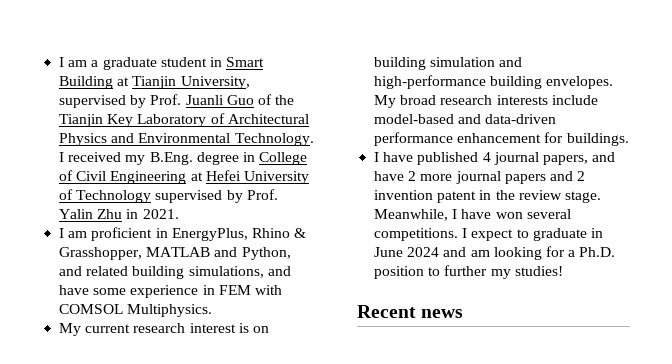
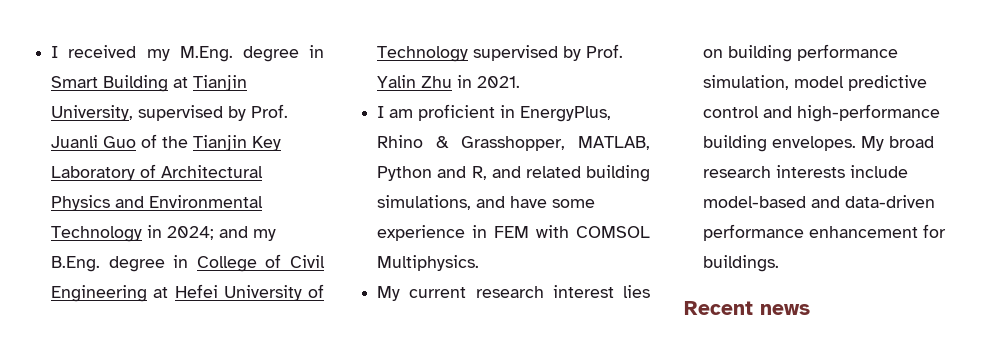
[59,57,207,70] I am a graduate student -> [51,45,299,62] I received my M.Eng. degree
[234,133,314,146] [59,152,122,162] Technology. I received -> [51,225,249,242] Technology in 2024; and
[146,247,291,260] MATLAB and Python, -> [578,136,650,150] [377,166,487,181] MATLAB, Python and R,
[238,323,249,333] is -> [623,285,650,298] lies
[430,57,496,67] simulation -> [797,44,899,61] [703,75,928,91] [703,106,760,118] performance simulation, model predictive control
[374,152,616,165] [374,171,586,184] [374,190,601,203] [374,209,571,221] [374,228,603,241] [374,246,616,260] [374,265,563,279] // I have published 4 journal papers, and have 2 more journal papers and 2 invention patent in the review stage. Meanwhile, I have won several competitions. I expect to graduate in June 2024 and am looking for a Ph.D. position to further my studies! -> (780, 263) none

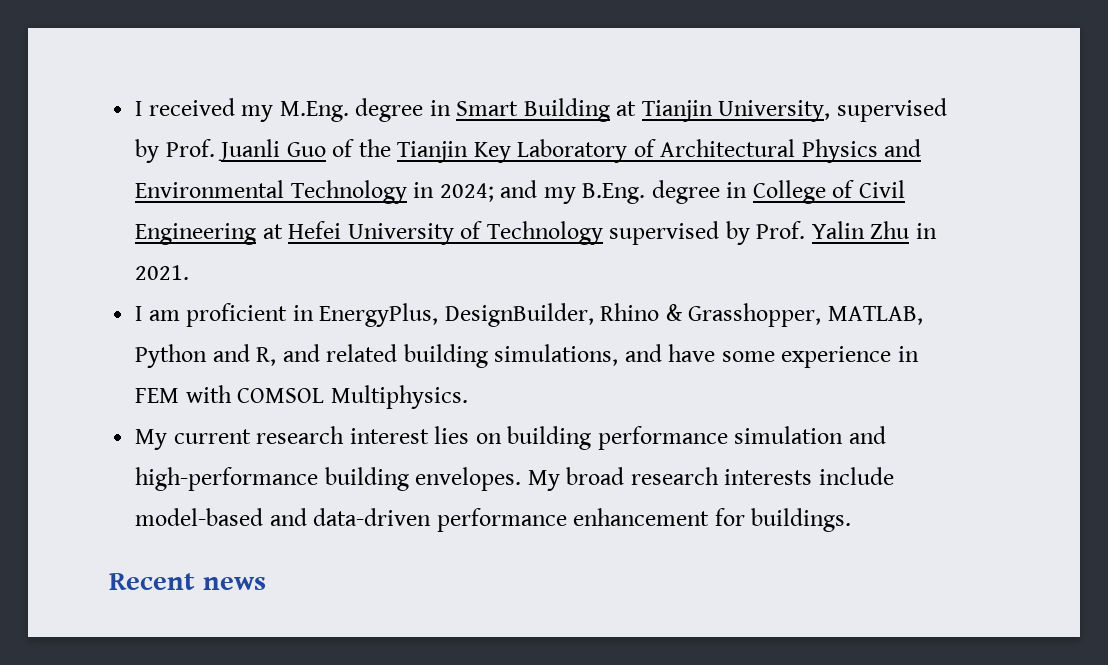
(612, 114) none -> [444,303,594,327] DesignBuilder,
[703,75,928,91] [703,106,760,118] simulation, model predictive control -> [734,426,844,444] simulation

